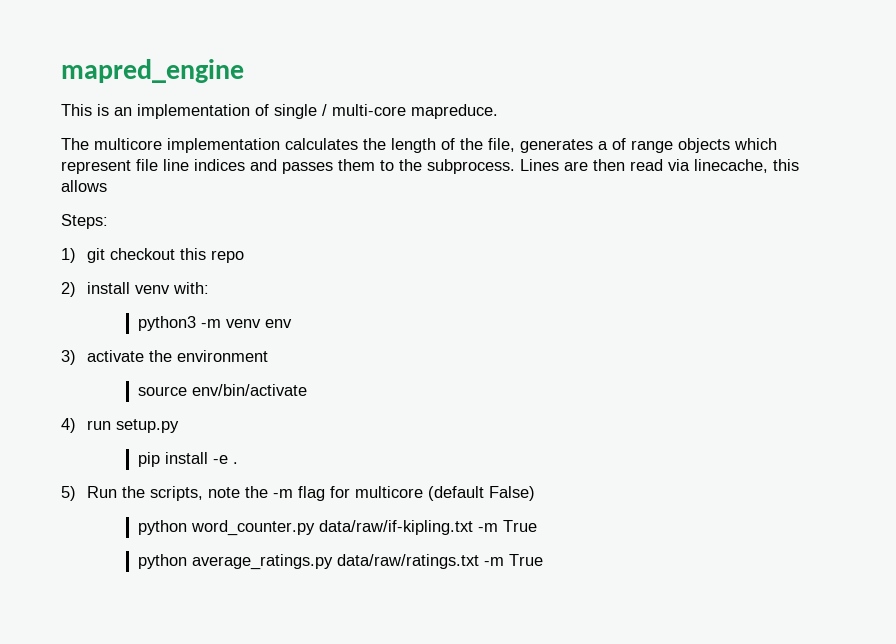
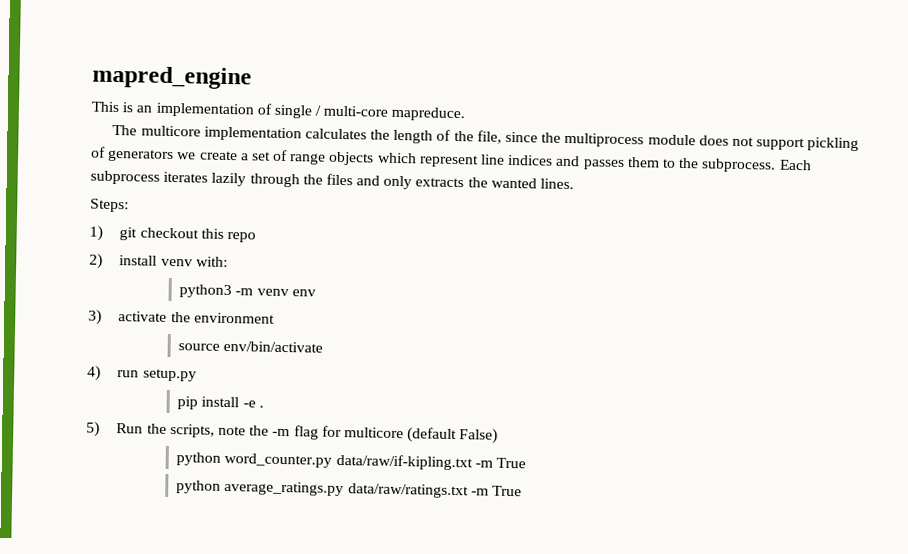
[520,139,608,153] generates a -> [504,131,860,152] [91,146,271,163] since the multiprocess module does not support pickling of generators we create a set
[136,159,158,171] file -> (479, 161) none
[520,159,799,173] [61,180,107,192] Lines are then read via linecache, this allows -> [778,159,812,171] [90,170,575,190] Each subprocess iterates lazily through the files and only extracts the wanted lines.

